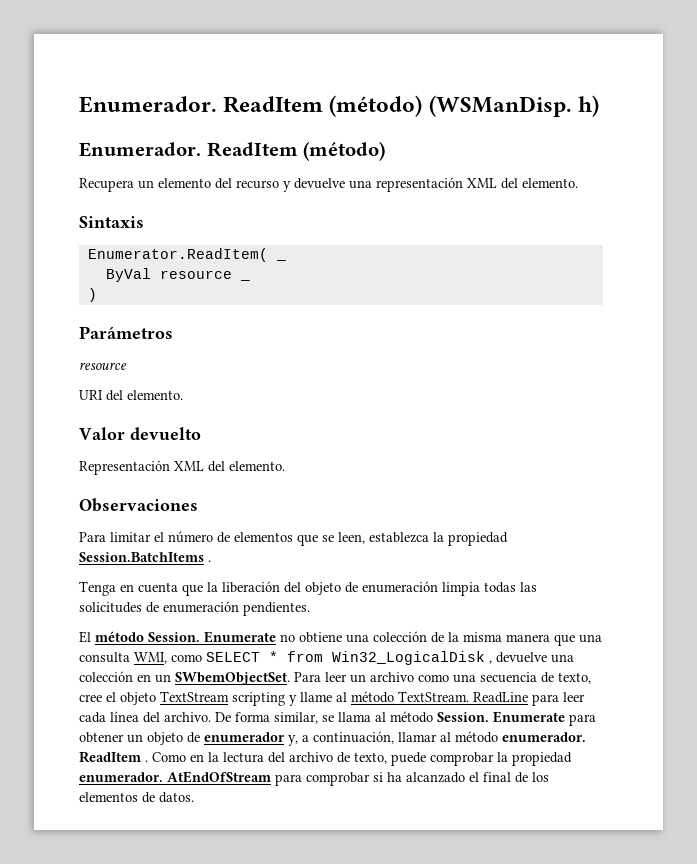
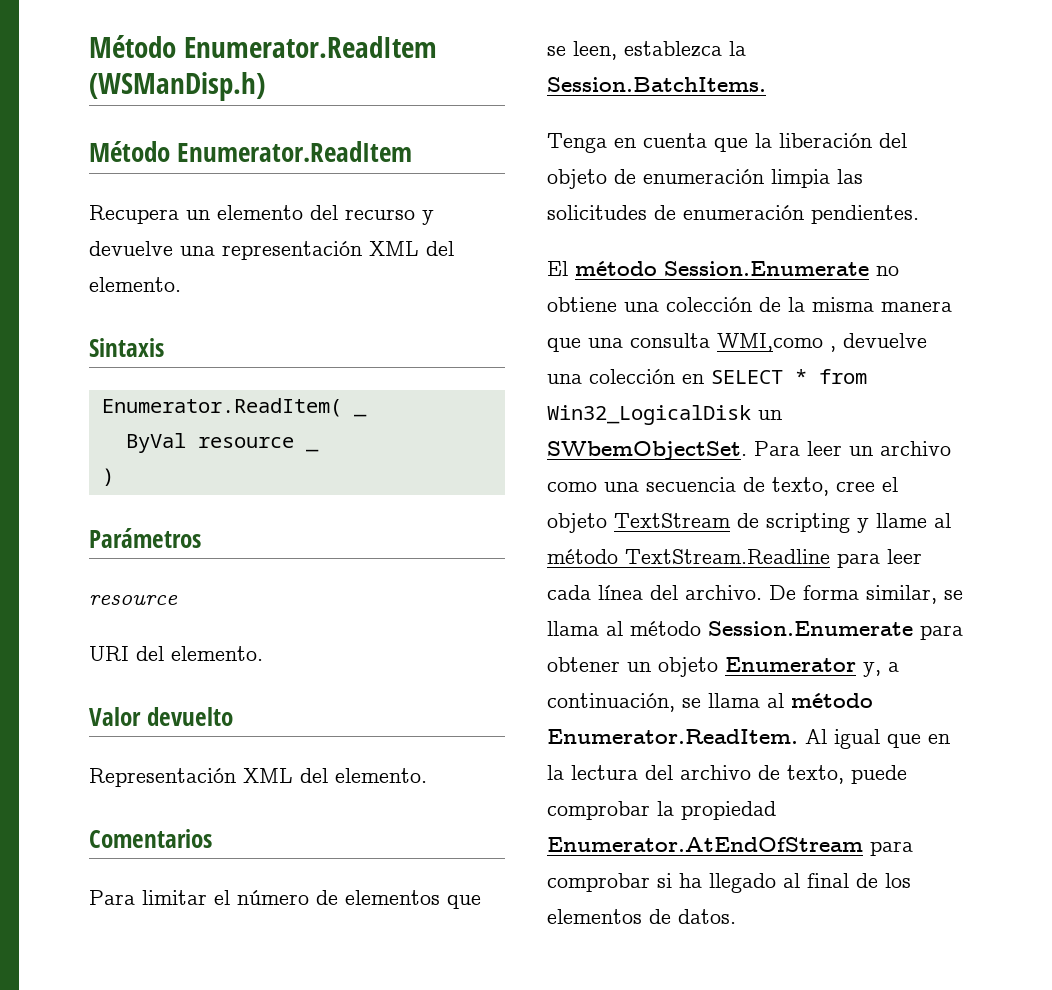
[79,95,599,117] [79,141,386,161] Enumerador. ReadItem (método) (WSManDisp. h) // Enumerador. ReadItem (método) -> [89,35,437,58] [89,72,265,101] [89,141,413,162] Método Enumerator.ReadItem (WSManDisp.h) // Método Enumerator.ReadItem
[79,498,198,512] Observaciones -> [89,829,212,848] Comentarios
[448,532,508,546] [79,552,211,562] propiedad Session.BatchItems . -> [547,77,766,92] Session.BatchItems.
[484,582,516,593] todas -> (830, 178) none
[148,631,276,643] Session. Enumerate -> [664,261,869,276] Session.Enumerate
[134,651,485,665] WMI, como SELECT * from Win32_LogicalDisk -> [717,333,823,352] WMI,como
(151, 678) none -> [711,369,867,384] [547,405,751,425] SELECT * from Win32_LogicalDisk
(229, 696) none -> [737,513,759,528] de
[398,691,528,703] TextStream. ReadLine -> [625,549,830,564] TextStream.Readline
[437,711,565,723] Session. Enumerate -> [708,621,913,636] Session.Enumerate
[187,732,285,743] de enumerador -> [725,657,856,672] Enumerator
[398,731,586,743] [79,751,186,763] llamar al método enumerador. ReadItem . Como -> [682,693,873,708] [547,729,921,749] se llama al método Enumerator.ReadItem. Al igual que
[79,771,271,783] enumerador. AtEndOfStream -> [547,837,863,852] Enumerator.AtEndOfStream
[406,772,479,783] alcanzado el -> [709,873,800,893] llegado al

